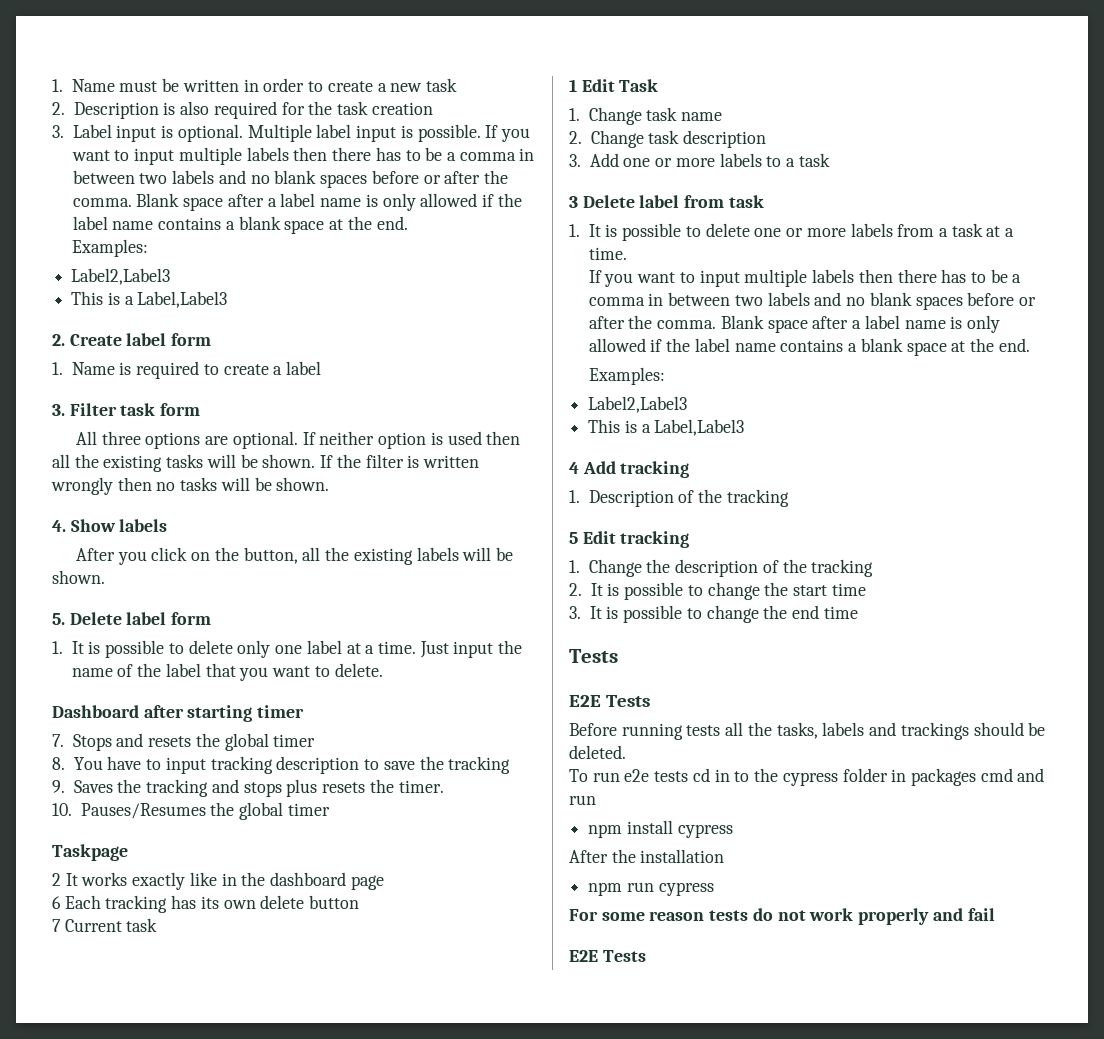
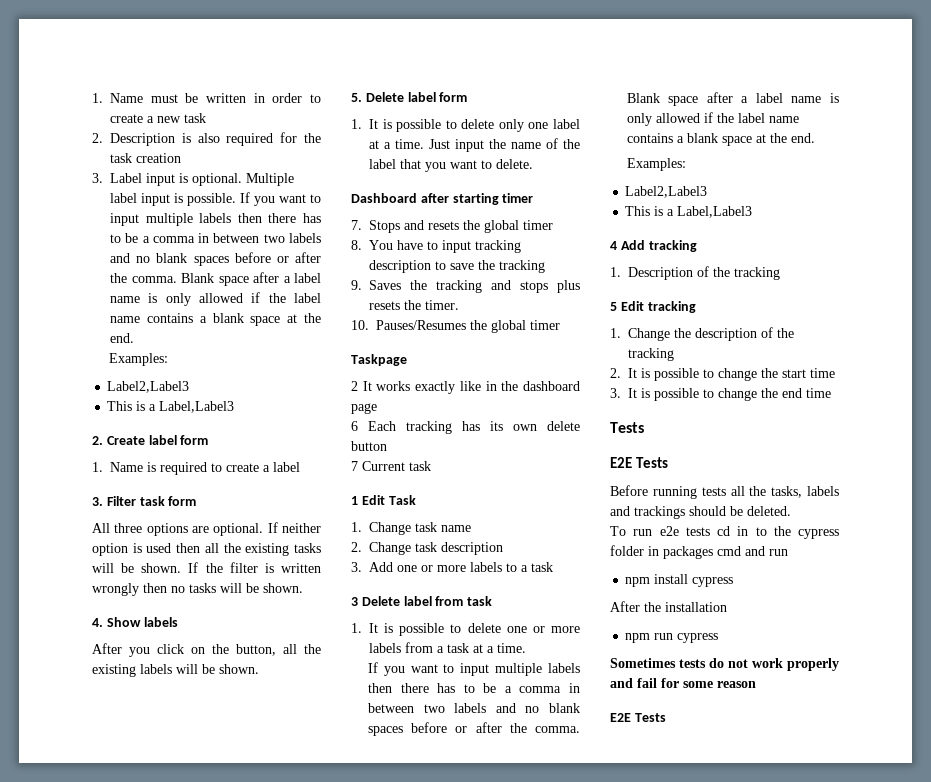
[569,909,705,921] For some reason -> [610,658,676,668] Sometimes
(995, 914) none -> [661,678,756,688] for some reason

